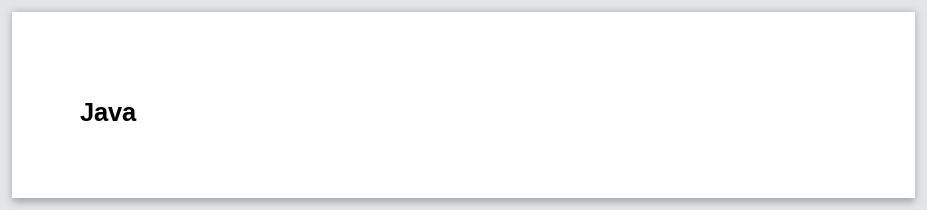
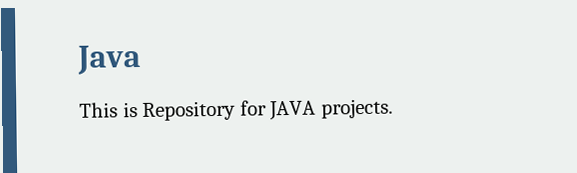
(137, 112) none -> [79,98,393,121] // This is Repository for JAVA projects.

